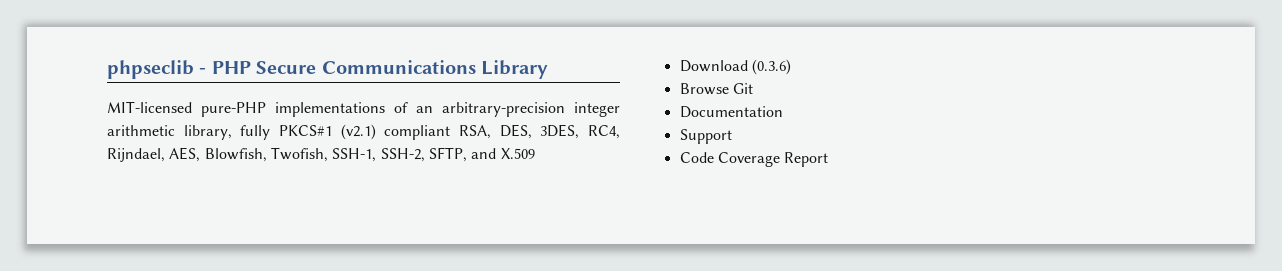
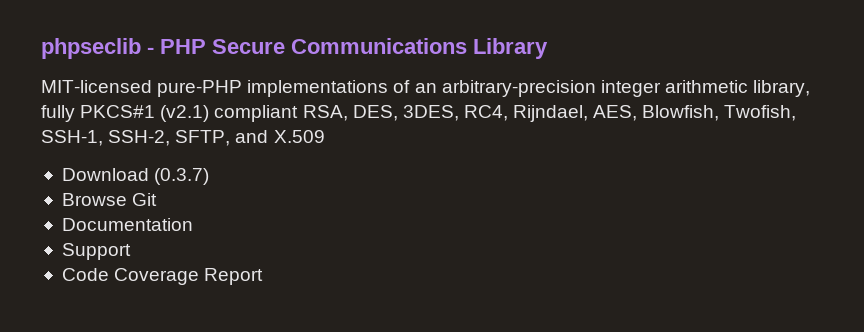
[751,59,791,75] (0.3.6) -> [154,168,210,185] (0.3.7)

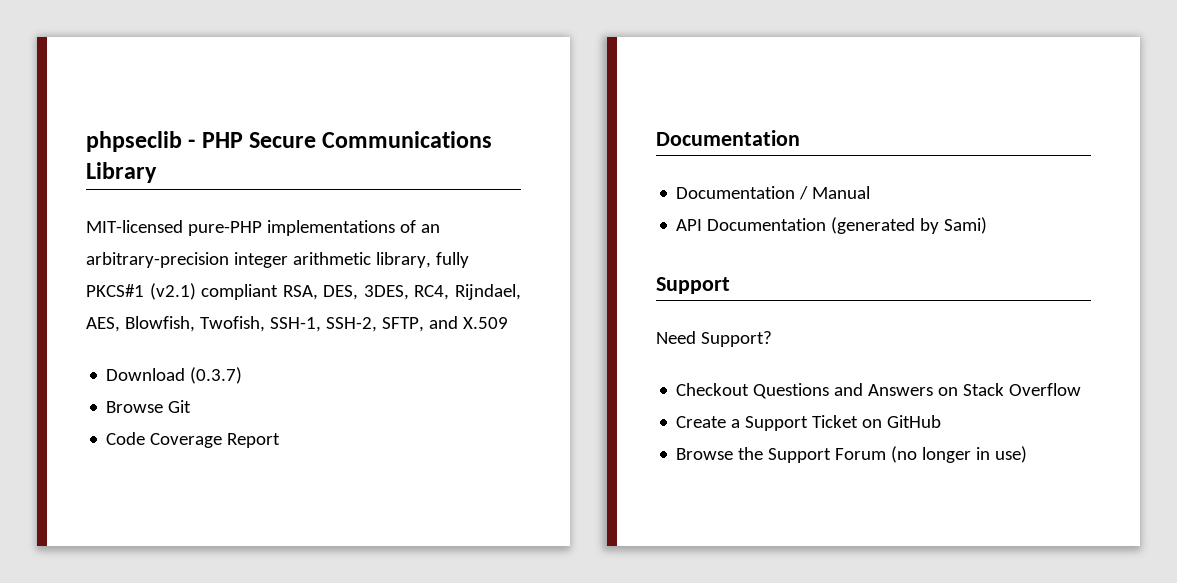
[61,218,193,231] [61,243,131,260] [61,268,264,285] Documentation // Support // Code Coverage Report -> [106,432,281,448] [656,130,800,146] [676,186,871,200] [676,217,988,234] [656,277,730,294] [656,331,772,347] [676,383,1082,399] [676,415,942,431] [676,446,1028,463] Code Coverage Report // Documentation // Documentation / Manual // API Documentation (generated by Sami) // Support // Need Support? // Checkout Questions and Answers on Stack Overflow // Create a Support Ticket on GitHub // Browse the Support Forum (no longer in use)

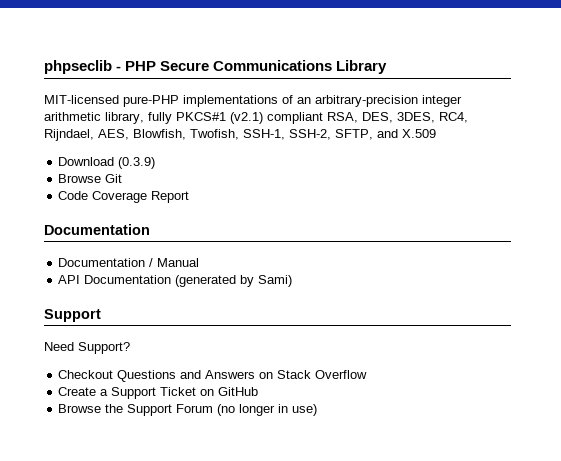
[190,367,243,384] (0.3.7) -> [118,157,156,169] (0.3.9)

